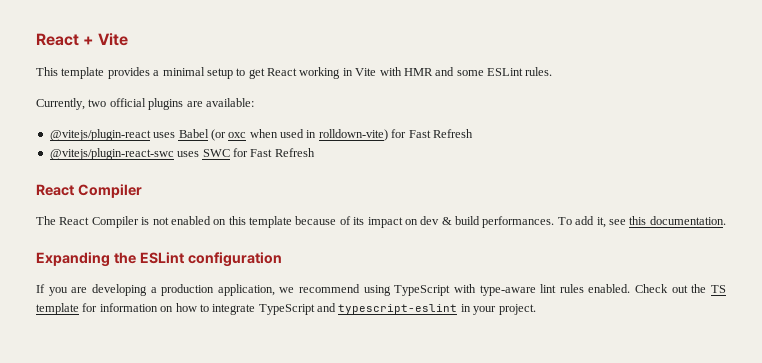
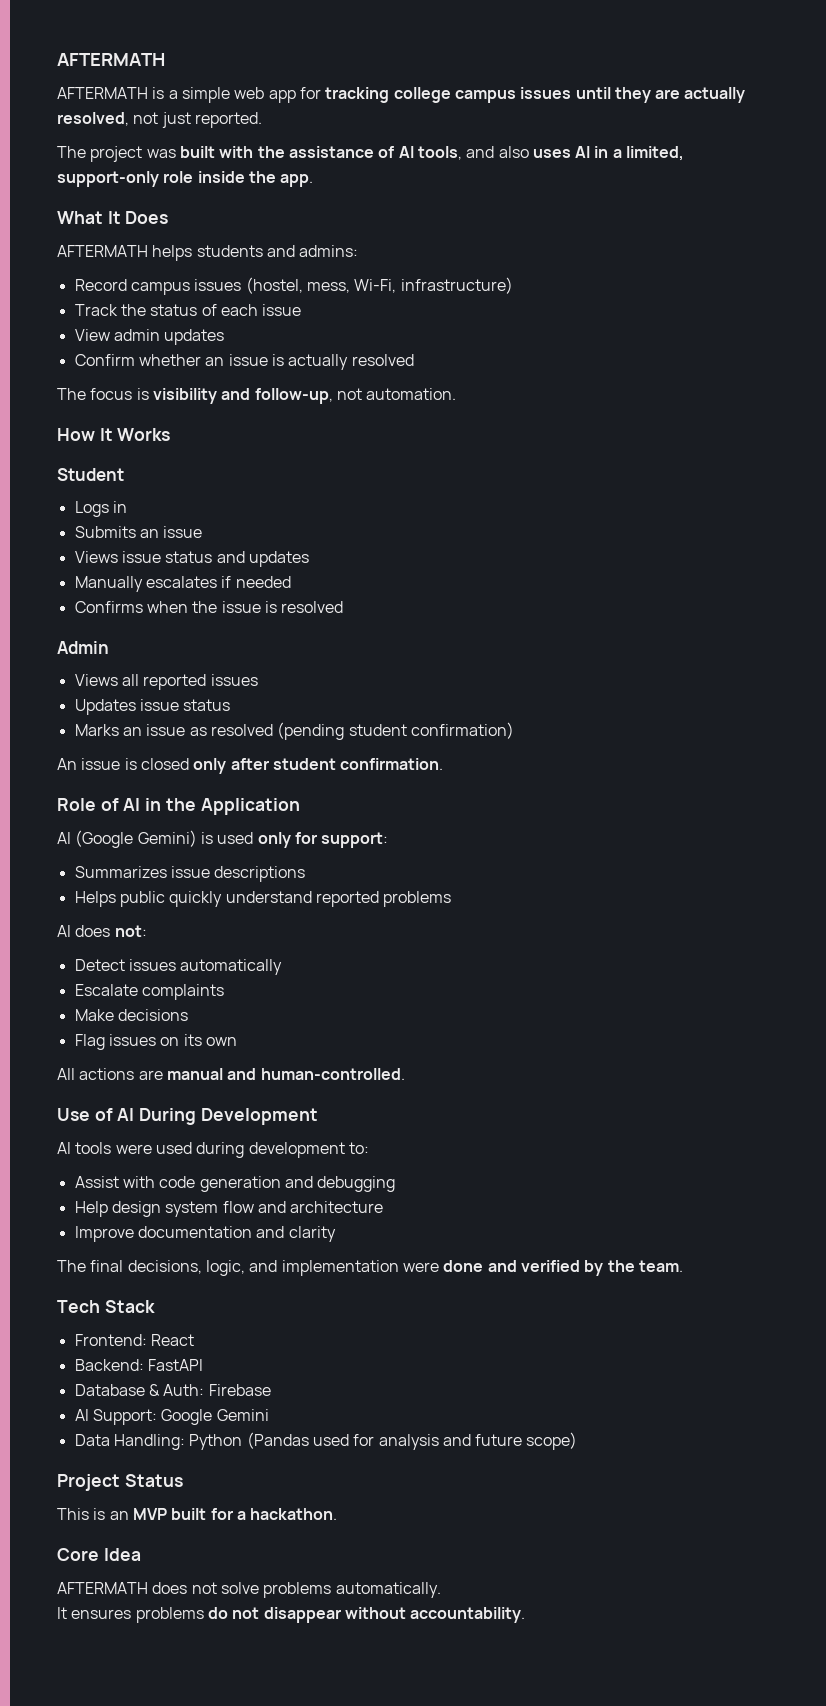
[36,33,128,46] [36,67,553,79] [36,98,254,110] [49,129,473,141] [49,148,315,160] [36,184,142,198] [36,216,726,228] [36,252,282,267] [36,284,727,296] [36,303,536,315] React + Vite // This template provides a minimal setup to get React working in Vite with HMR and some ESLint rules. // Currently, two official plugins are available: // @vitejs/plugin-react uses Babel (or oxc when used in rolldown-vite) for Fast Refresh // @vitejs/plugin-react-swc uses SWC for Fast Refresh // React Compiler // The React Compiler is not enabled on this template because of its impact on dev & build performances. To add it, see this documentation. // Expanding the ESLint configuration // If you are developing a production application, we recommend using TypeScript with type-aware lint rules enabled. Check out the TS template for information on how to integrate TypeScript and typescript-eslint in your project. -> [57,53,165,66] [57,87,746,103] [57,112,262,128] [57,146,685,162] [57,171,314,187] [57,211,169,224] [57,245,359,261] [74,277,513,295] [74,304,302,316] [74,329,225,345] [74,354,414,370] [57,388,457,404] [57,428,171,441] [57,468,124,481] [74,501,127,517] [74,526,203,538] [74,551,309,567] [74,576,291,592] [74,601,344,613] [57,641,109,654] [74,674,258,690] [74,699,231,715] [74,722,514,740] [57,758,444,774] [57,798,300,815] [57,830,389,848] [74,866,306,882] [74,891,452,907] [57,925,147,937] [74,959,283,975] [74,984,224,1000] [74,1009,188,1021] [74,1034,237,1050] [57,1068,405,1080] [57,1108,318,1125] [57,1142,369,1158] [74,1176,396,1192] [74,1201,384,1217] [74,1226,336,1242] [57,1260,683,1276] [57,1300,155,1313] [74,1334,194,1346] [74,1359,203,1371] [74,1384,271,1396] [74,1409,269,1425] [74,1432,578,1450] [57,1474,183,1491] [57,1508,338,1520] [57,1548,141,1561] [57,1582,441,1598] [57,1607,526,1623] AFTERMATH // AFTERMATH is a simple web app for tracking college campus issues until they are actually resolved, not just reported. // The project was built with the assistance of AI tools, and also uses AI in a limited, support-only role inside the app. // What It Does // AFTERMATH helps students and admins: // Record campus issues (hostel, mess, Wi-Fi, infrastructure) // Track the status of each issue // View admin updates // Confirm whether an issue is actually resolved // The focus is visibility and follow-up, not automation. // How It Works // Student // Logs in // Submits an issue // Views issue status and updates // Manually escalates if needed // Confirms when the issue is resolved // Admin // Views all reported issues // Updates issue status // Marks an issue as resolved (pending student confirmation) // An issue is closed only after student confirmation. // Role of AI in the Application // AI (Google Gemini) is used only for support: // Summarizes issue descriptions // Helps public quickly understand reported problems // AI does not: // Detect issues automatically // Escalate complaints // Make decisions // Flag issues on its own // All actions are manual and human-controlled. // Use of AI During Development // AI tools were used during development to: // Assist with code generation and debugging // Help design system flow and architecture // Improve documentation and clarity // The final decisions, logic, and implementation were done and verified by the team. // Tech Stack // Frontend: React // Backend: FastAPI // Database & Auth: Firebase // AI Support: Google Gemini // Data Handling: Python (Pandas used for analysis and future scope) // Project Status // This is an MVP built for a hackathon. // Core Idea // AFTERMATH does not solve problems automatically. // It ensures problems do not disappear without accountability.

